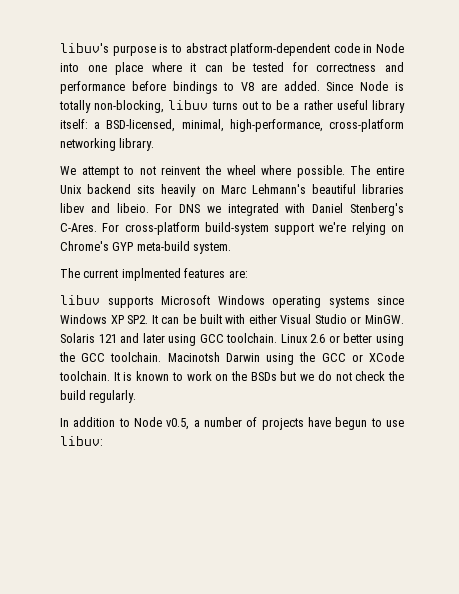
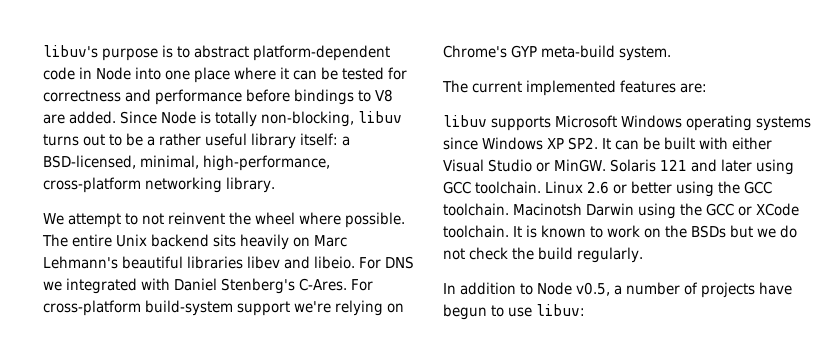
[121,268,181,281] implmented -> [526,80,616,96] implemented

